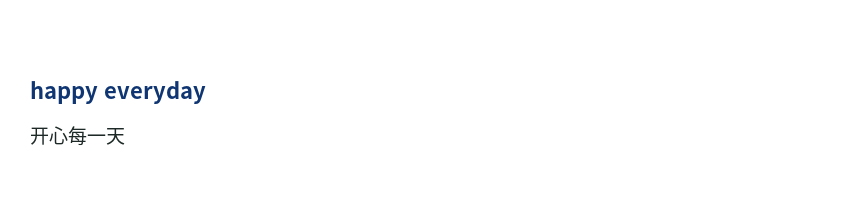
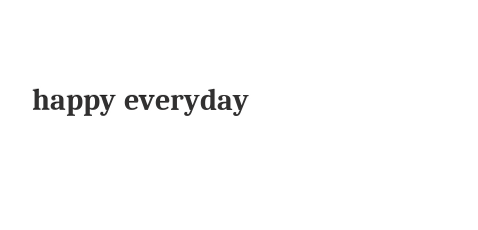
[30,126,125,146] // 开心每一天 -> (251, 102) none

